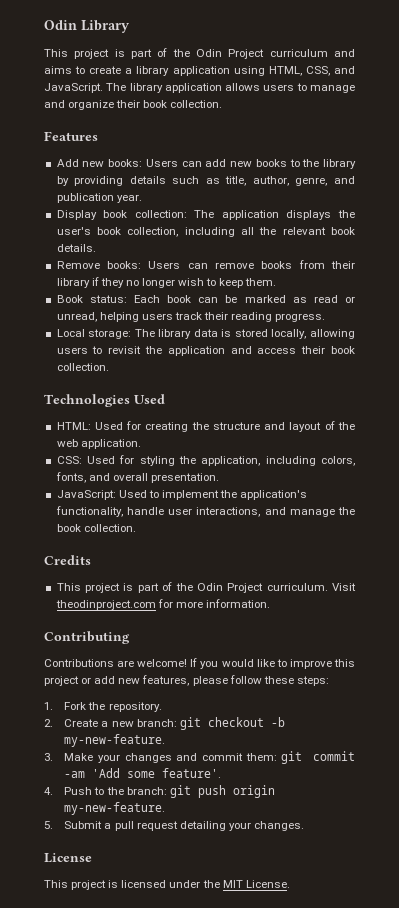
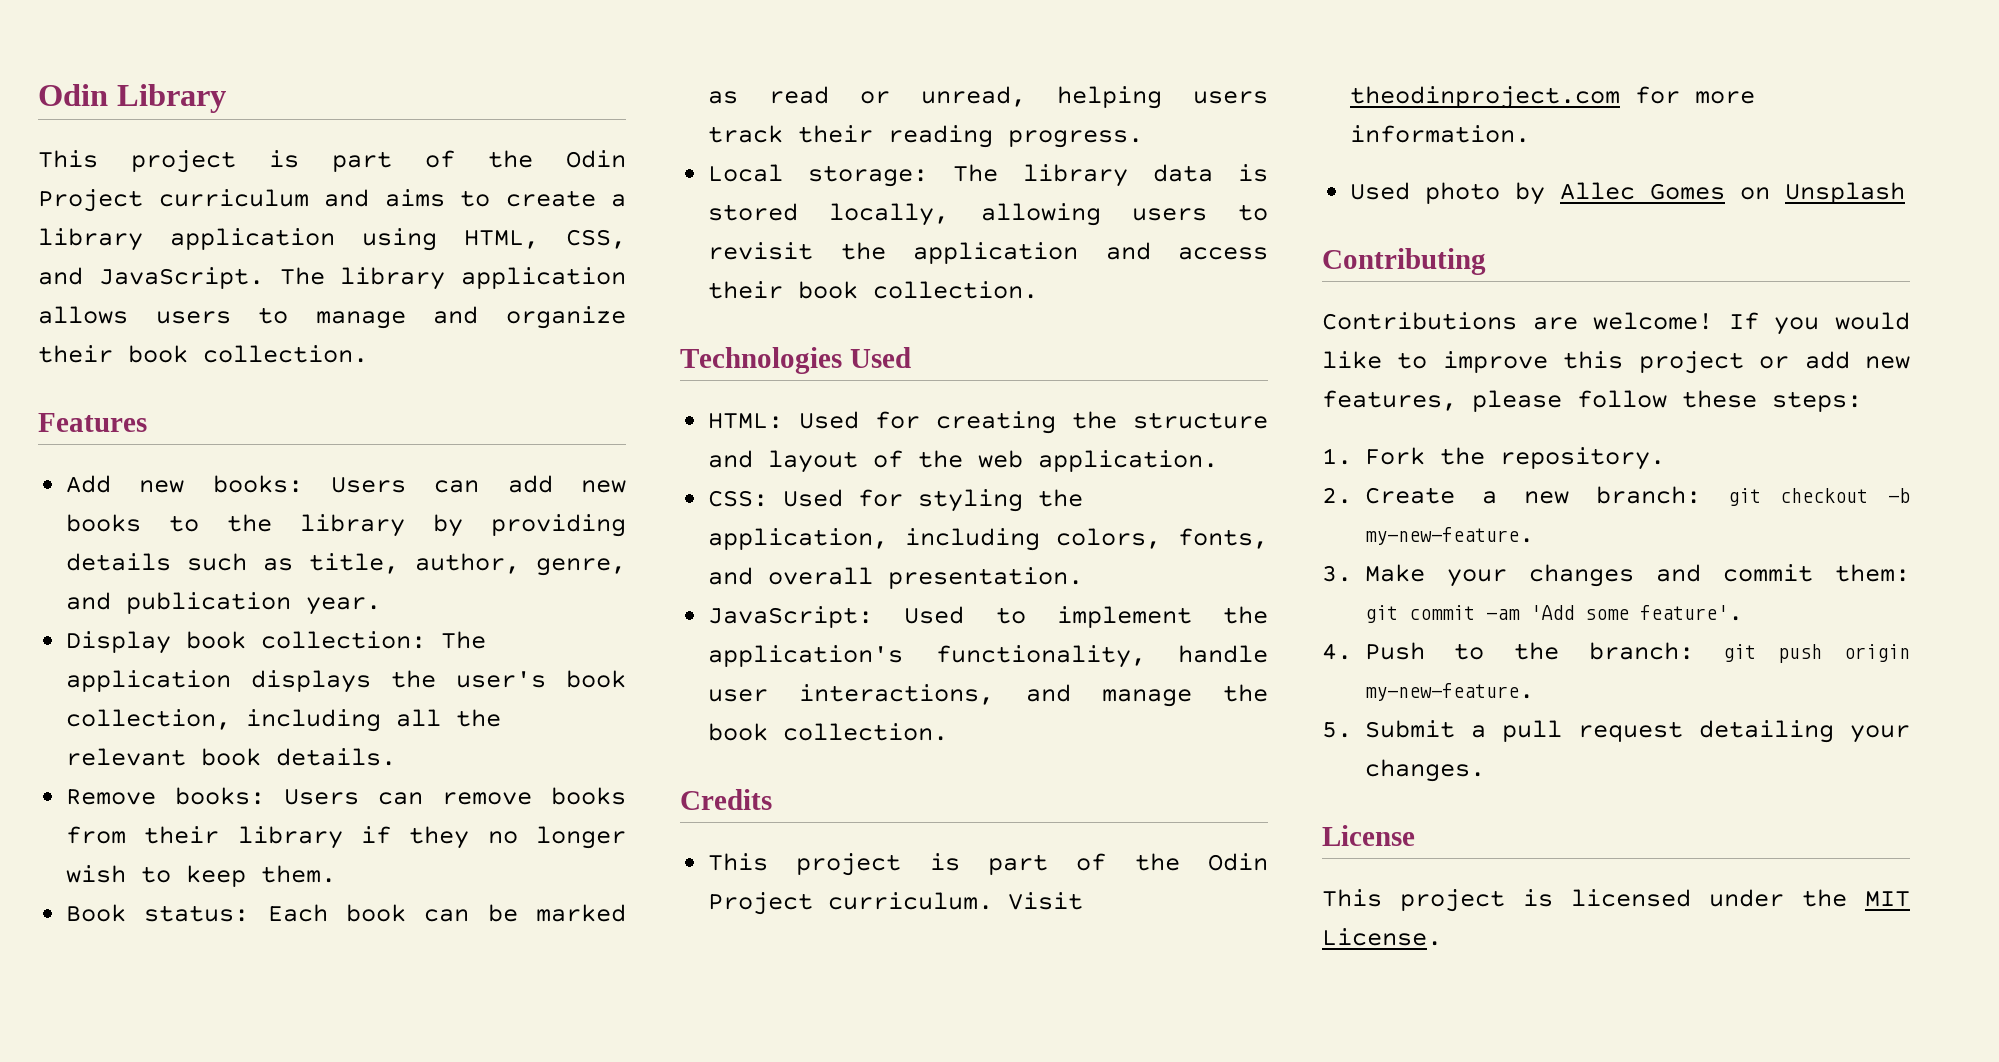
(270, 603) none -> [1350,182,1906,205] // Used photo by Allec Gomes on Unsplash

